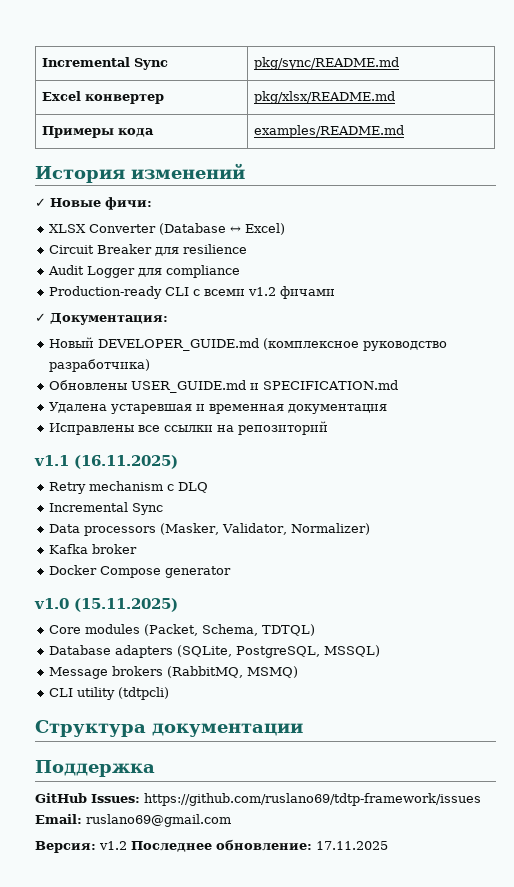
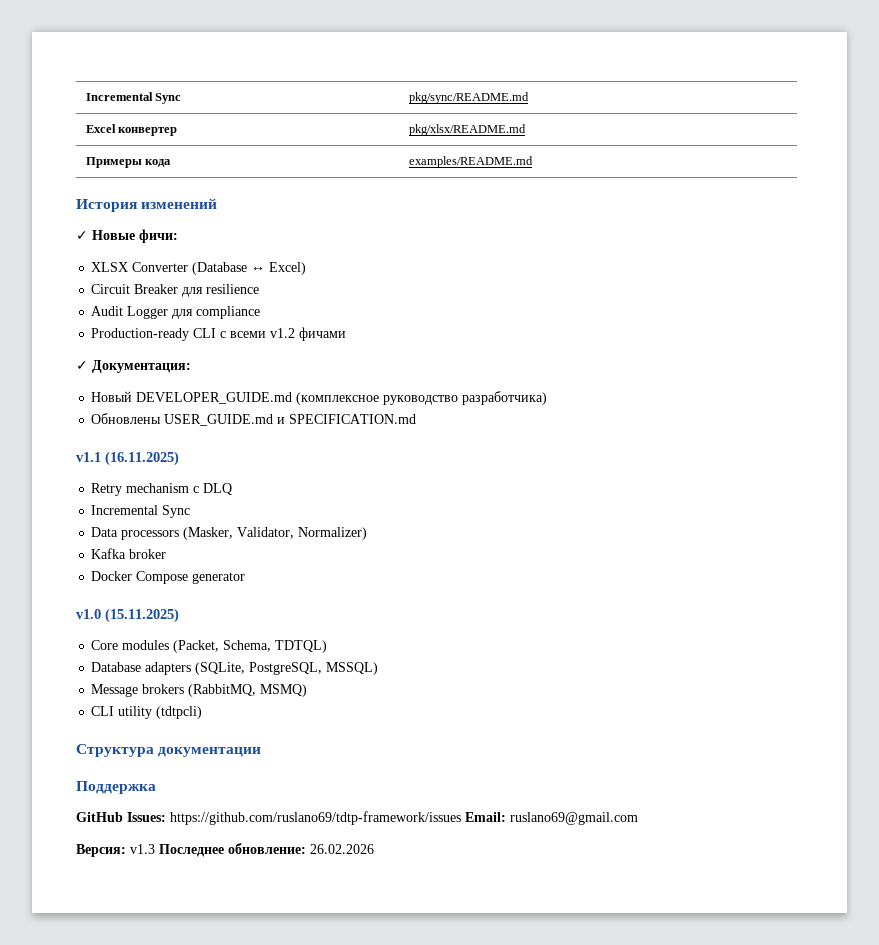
[49,402,388,414] [49,421,329,435] // Удалена устаревшая и временная документация // Исправлены все ссылки на репозиторий -> (417, 419) none
[99,841,127,850] v1.2 -> [130,844,155,854] v1.3
[316,841,388,850] 17.11.2025 -> [310,844,374,854] 26.02.2026

